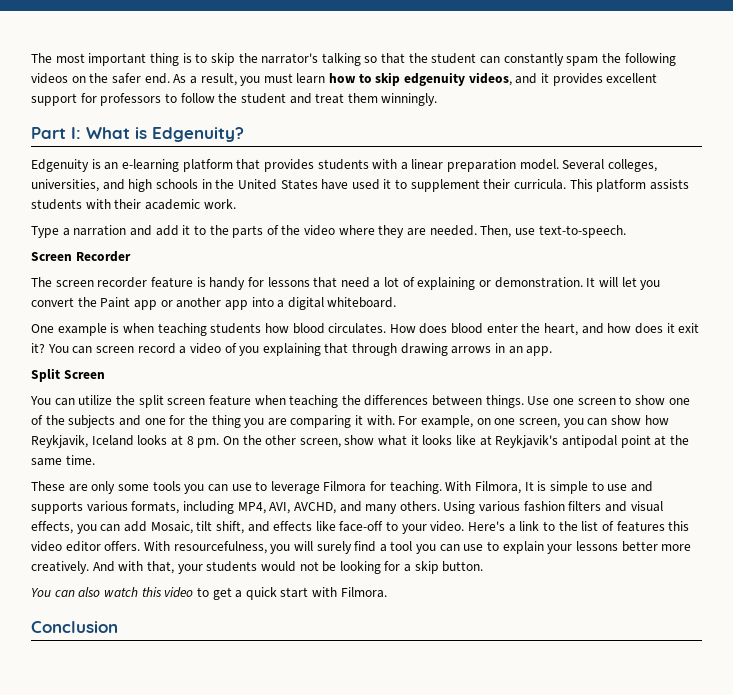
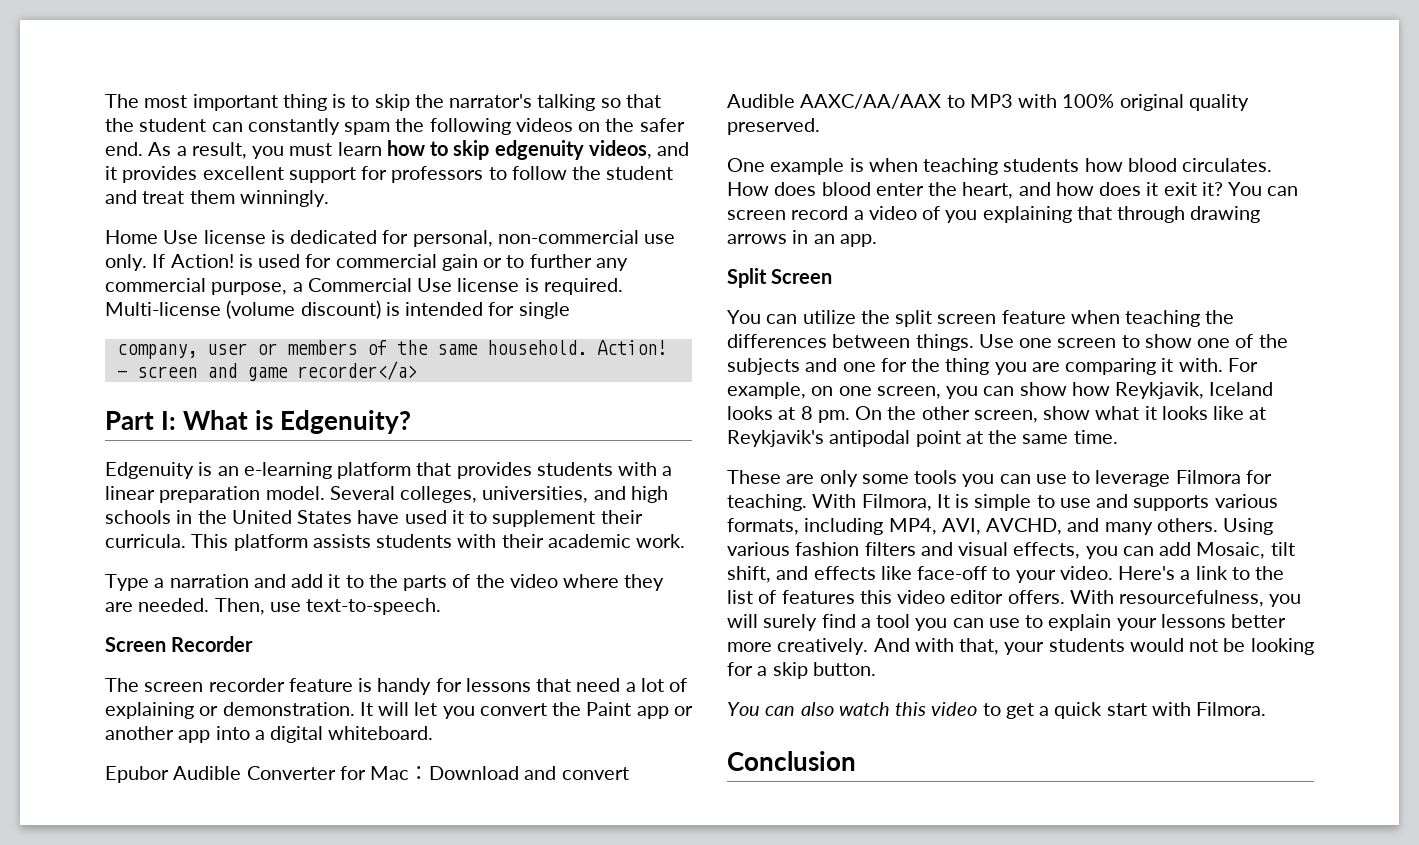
(438, 99) none -> [105,230,676,247] [105,254,628,271] [105,278,623,295] [105,300,570,319] [116,340,667,359] [116,361,417,381] // Home Use license is dedicated for personal, non-commercial use only. If Action! is used for commercial gain or to further any commercial purpose, a Commercial Use license is required. Multi-license (volume discount) is intended for single // company, user or members of the same household. Action! - screen and game recorder</a>
(397, 302) none -> [105,766,629,783] [727,94,1249,111] [727,118,820,135] // Epubor Audible Converter for Mac：Download and convert Audible AAXC/AA/AAX to MP3 with 100% original quality preserved.

